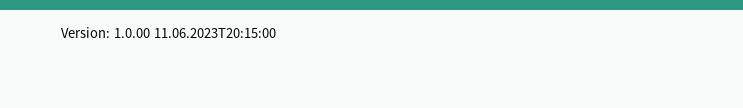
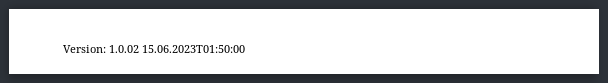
[113,28,276,38] 1.0.00 11.06.2023T20:15:00 -> [109,45,245,53] 1.0.02 15.06.2023T01:50:00

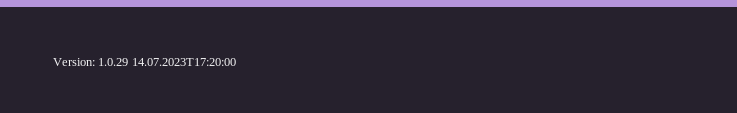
[109,45,245,53] 1.0.02 15.06.2023T01:50:00 -> [98,58,236,66] 1.0.29 14.07.2023T17:20:00

